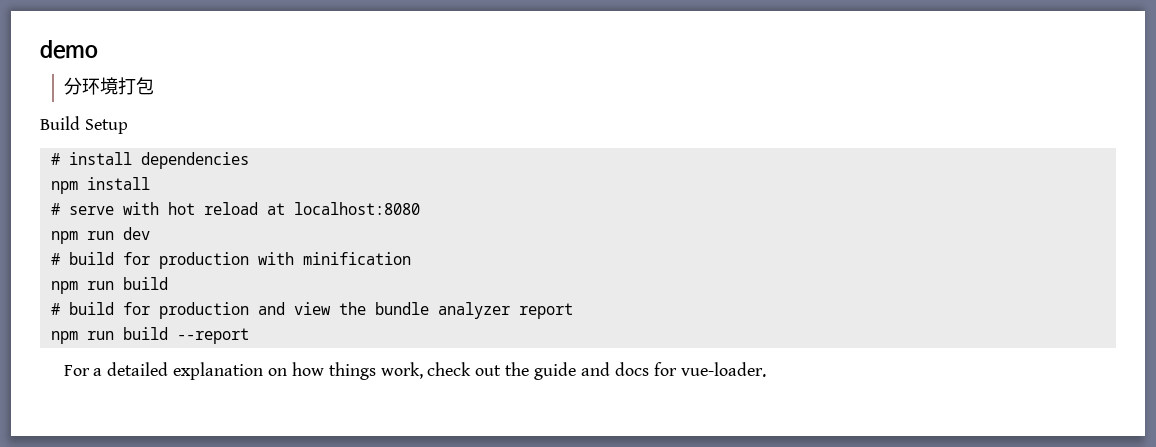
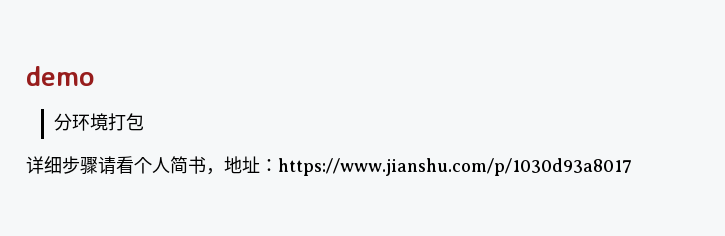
[40,116,128,134] [50,152,249,169] [50,177,150,194] [50,202,420,215] [50,227,150,244] [50,252,411,269] [50,277,168,294] [50,302,573,319] [50,327,249,344] [63,362,766,380] Build Setup // # install dependencies // npm install // # serve with hot reload at localhost:8080 // npm run dev // # build for production with minification // npm run build // # build for production and view the bundle analyzer report // npm run build --report // For a detailed explanation on how things work, check out the guide and docs for vue-loader. -> [26,156,632,176] 详细步骤请看个人简书，地址：https://www.jianshu.com/p/1030d93a8017

